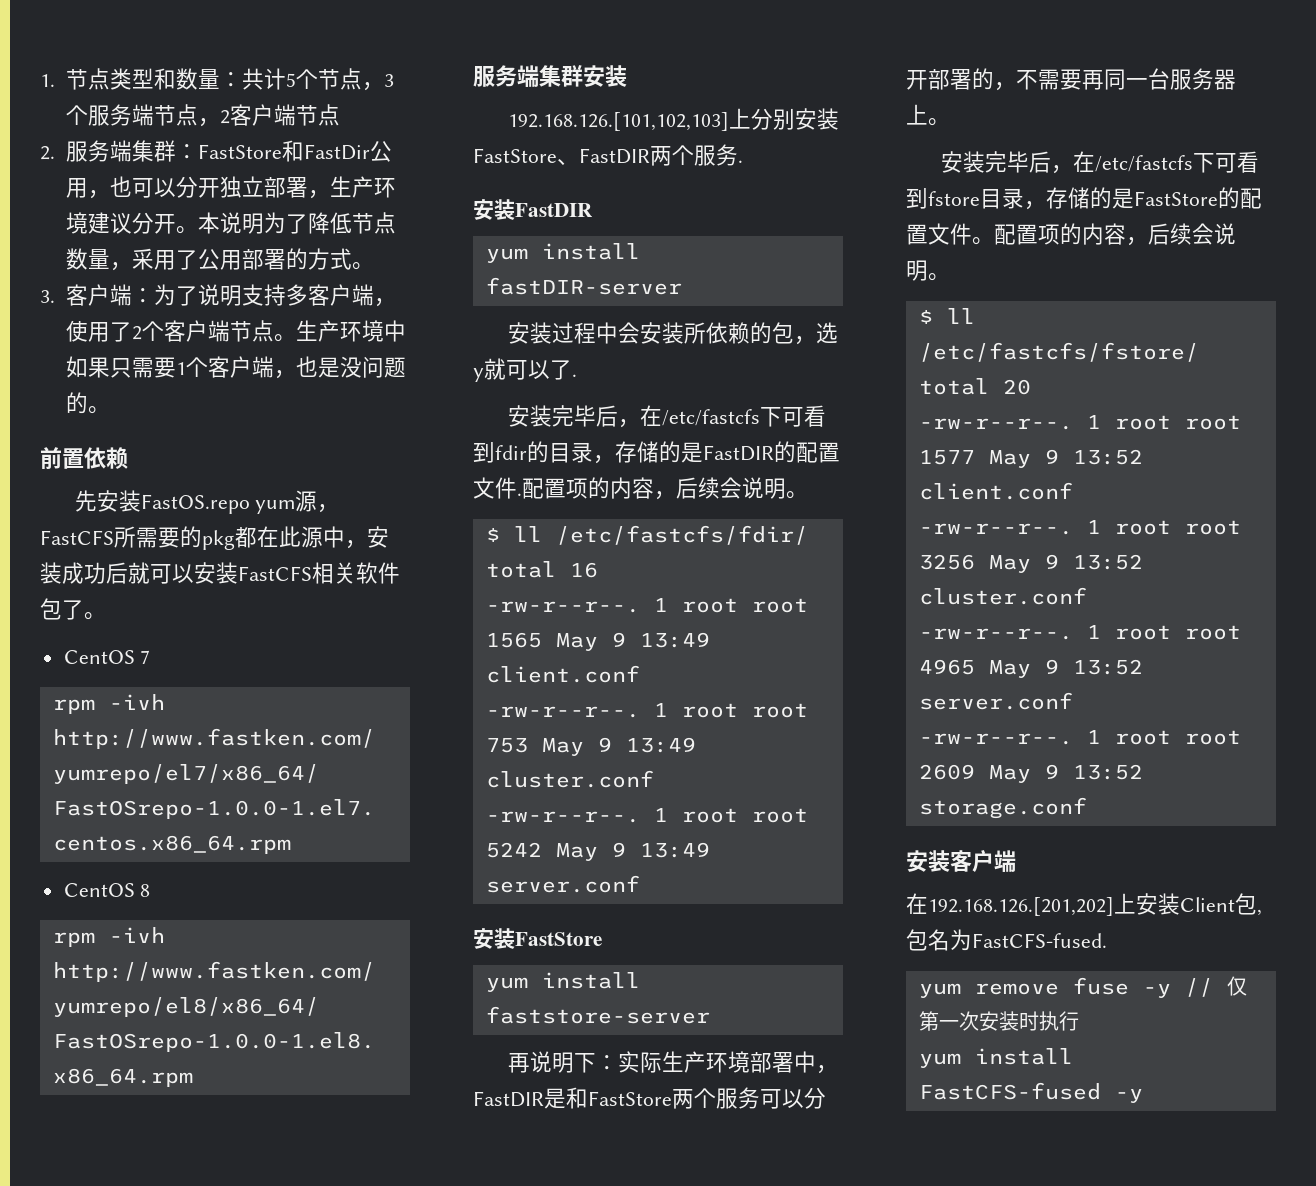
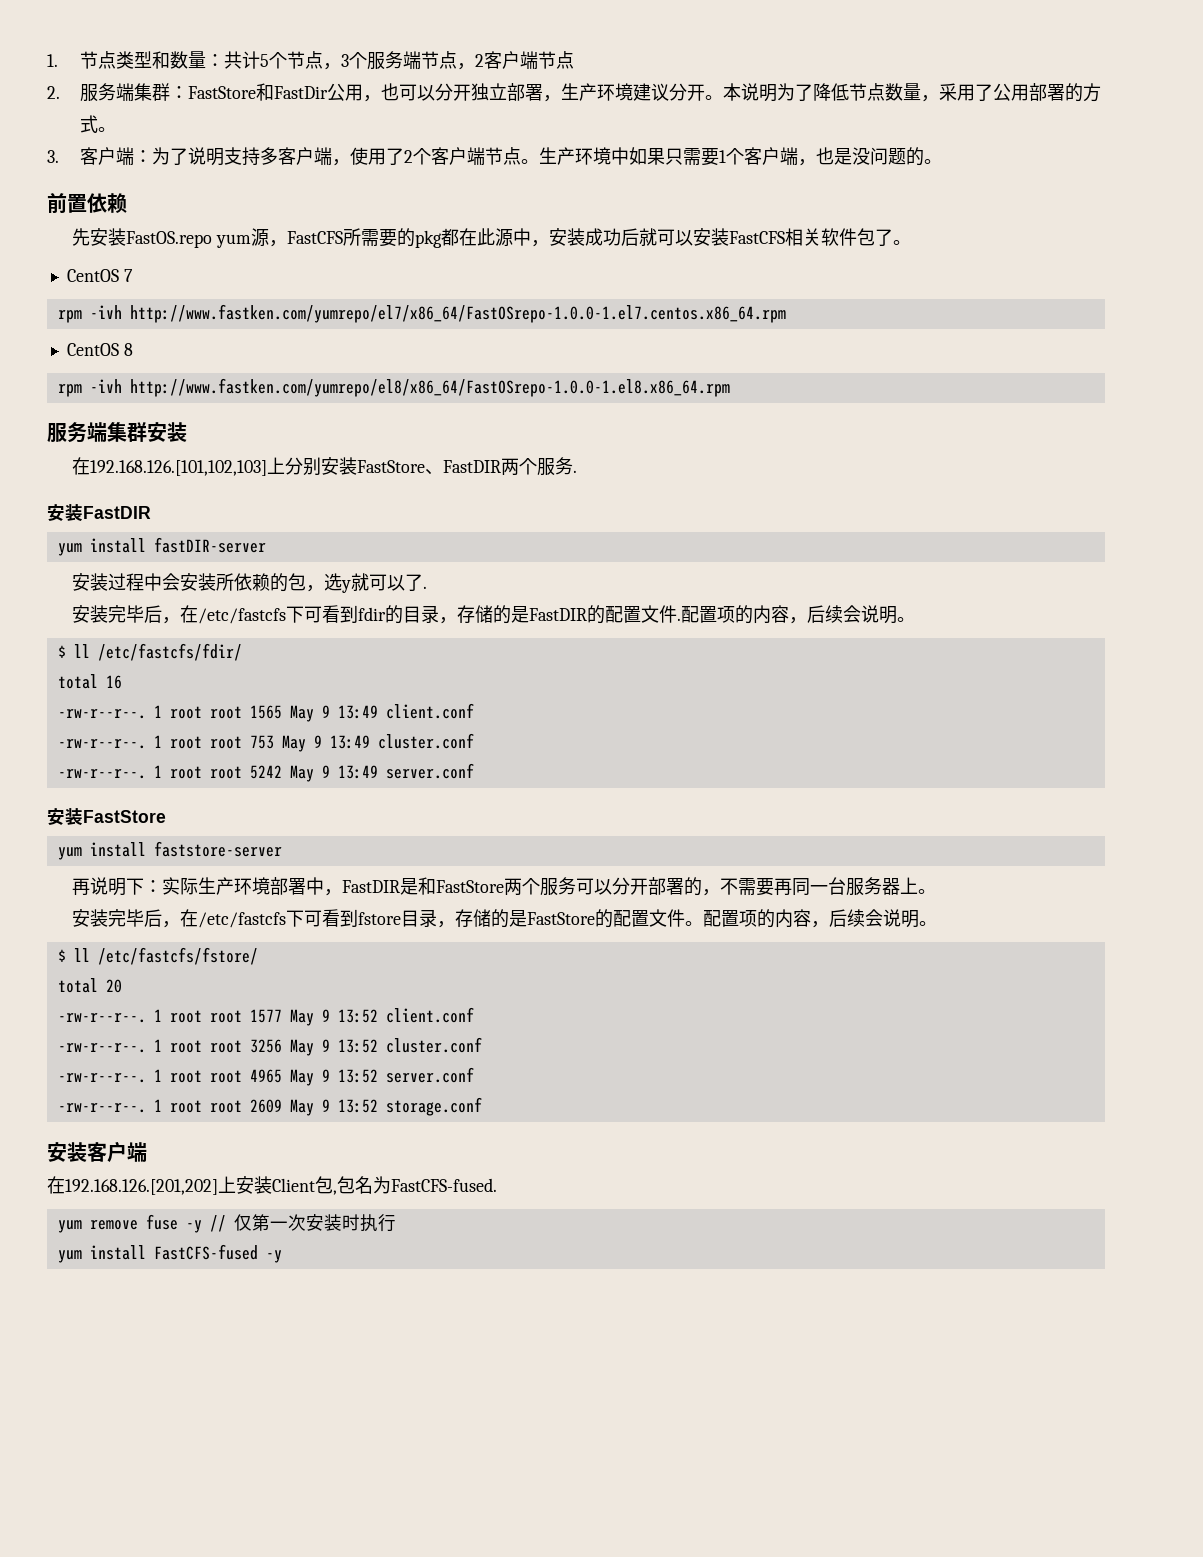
(627, 76) none -> [72,457,91,475] 在

